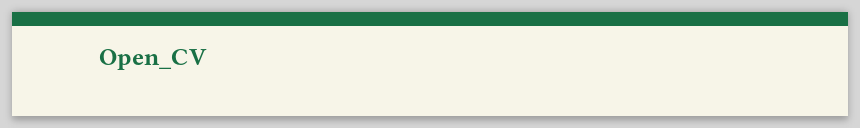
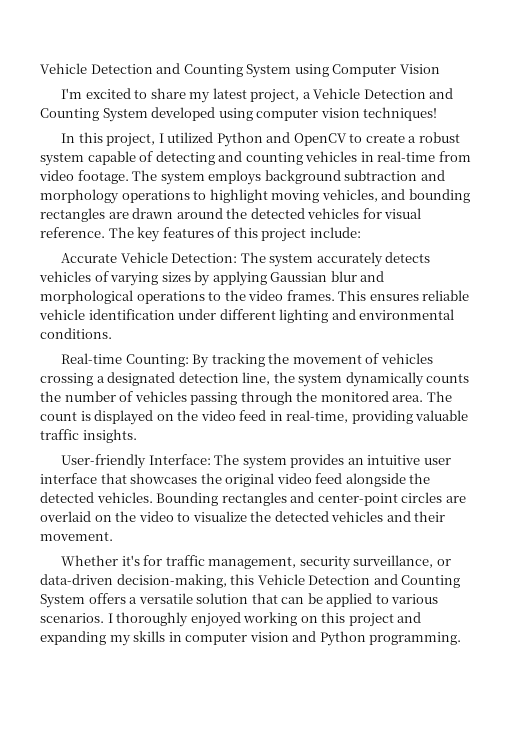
[99,49,207,70] Open_CV -> [40,63,440,78] [61,88,454,103] [40,107,438,122] [61,132,460,147] [40,151,471,166] [39,170,445,185] [40,189,470,204] [40,208,422,222] [40,227,361,242] [61,252,431,267] [39,271,385,286] [40,290,470,304] [39,309,455,323] [40,328,112,339] [61,353,433,368] [40,372,470,387] [40,391,452,405] [40,410,469,425] [40,429,137,443] [61,454,451,469] [40,473,431,487] [40,492,466,506] [40,511,446,522] [40,531,113,541] [61,555,451,570] [40,574,461,588] [40,593,439,608] [40,612,422,627] [40,631,462,646] Vehicle Detection and Counting System using Computer Vision // I'm excited to share my latest project, a Vehicle Detection and Counting System developed using computer vision techniques! // In this project, I utilized Python and OpenCV to create a robust system capable of detecting and counting vehicles in real-time from video footage. The system employs background subtraction and morphology operations to highlight moving vehicles, and bounding rectangles are drawn around the detected vehicles for visual reference. The key features of this project include: // Accurate Vehicle Detection: The system accurately detects vehicles of varying sizes by applying Gaussian blur and morphological operations to the video frames. This ensures reliable vehicle identification under different lighting and environmental conditions. // Real-time Counting: By tracking the movement of vehicles crossing a designated detection line, the system dynamically counts the number of vehicles passing through the monitored area. The count is displayed on the video feed in real-time, providing valuable traffic insights. // User-friendly Interface: The system provides an intuitive user interface that showcases the original video feed alongside the detected vehicles. Bounding rectangles and center-point circles are overlaid on the video to visualize the detected vehicles and their movement. // Whether it's for traffic management, security surveillance, or data-driven decision-making, this Vehicle Detection and Counting System offers a versatile solution that can be applied to various scenarios. I thoroughly enjoyed working on this project and expanding my skills in computer vision and Python programming.

